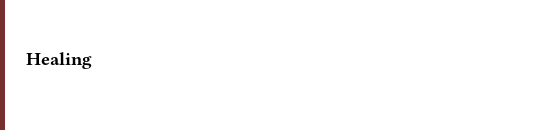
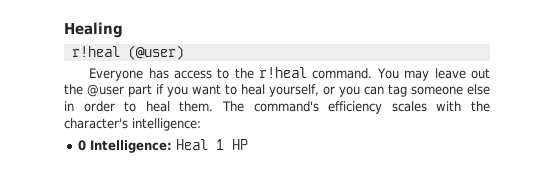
(92, 60) none -> [71,45,184,60] [89,67,491,81] [64,84,490,97] [64,101,491,114] [64,118,201,131] [78,139,249,153] // r!heal (@user) // Everyone has access to the r!heal command. You may leave out the @user part if you want to heal yourself, or you can tag someone else in order to heal them. The command's efficiency scales with the character's intelligence: // 0 Intelligence: Heal 1 HP

